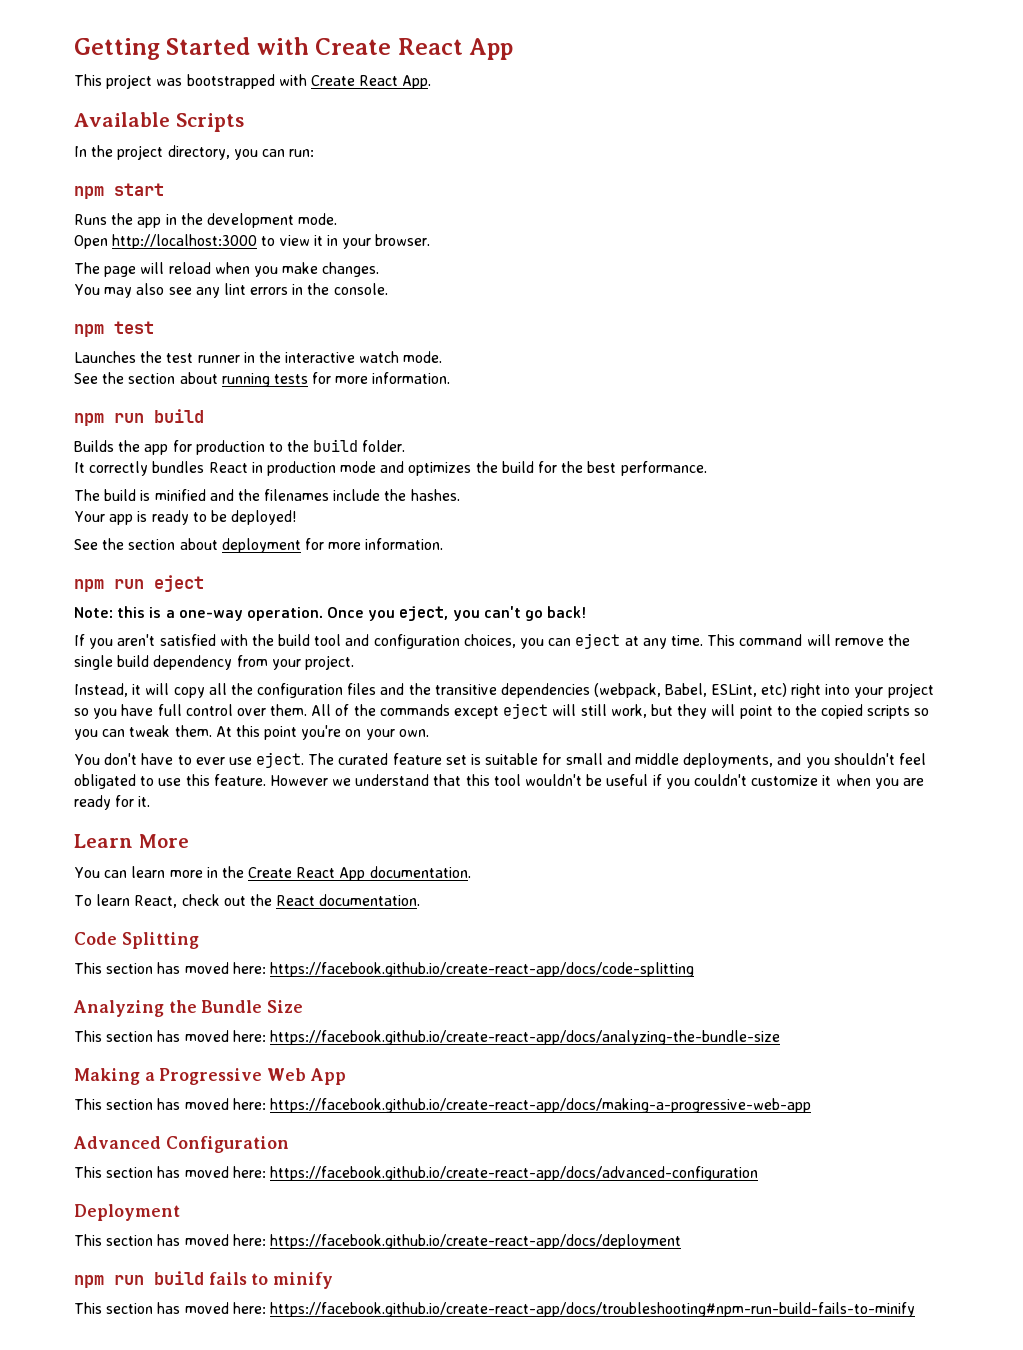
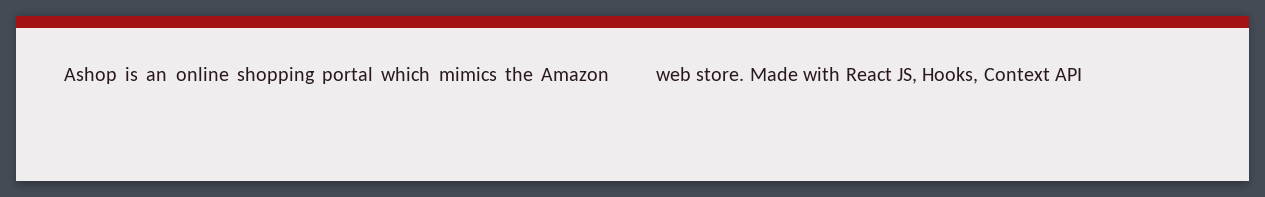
[74,37,514,60] [74,74,432,89] [74,112,244,132] [74,145,315,160] [74,183,164,199] [74,213,338,228] [74,234,431,249] [74,262,380,277] [74,283,388,298] [74,321,154,337] [74,351,443,363] [74,372,451,387] [74,409,204,426] [74,439,406,455] [74,461,707,476] [74,489,460,501] [74,510,297,525] [74,538,444,553] [74,575,204,592] [74,606,587,621] [74,633,910,649] [74,655,354,670] [74,683,934,698] [74,703,930,719] [74,725,429,740] [74,752,926,768] [74,774,924,789] [74,795,151,810] [74,834,189,848] [74,866,471,881] [74,894,421,908] [74,932,199,949] [74,962,694,977] [73,1000,304,1017] [74,1030,780,1045] [74,1068,346,1085] [74,1098,811,1113] [73,1136,289,1153] [74,1166,758,1181] [74,1204,180,1221] [74,1234,681,1249] [74,1271,334,1289] [74,1302,915,1317] Getting Started with Create React App // This project was bootstrapped with Create React App. // Available Scripts // In the project directory, you can run: // npm start // Runs the app in the development mode. // Open http://localhost:3000 to view it in your browser. // The page will reload when you make changes. // You may also see any lint errors in the console. // npm test // Launches the test runner in the interactive watch mode. // See the section about running tests for more information. // npm run build // Builds the app for production to the build folder. // It correctly bundles React in production mode and optimizes the build for the best performance. // The build is minified and the filenames include the hashes. // Your app is ready to be deployed! // See the section about deployment for more information. // npm run eject // Note: this is a one-way operation. Once you eject, you can't go back! // If you aren't satisfied with the build tool and configuration choices, you can eject at any time. This command will remove the single build dependency from your project. // Instead, it will copy all the configuration files and the transitive dependencies (webpack, Babel, ESLint, etc) right into your project so you have full control over them. All of the commands except eject will still work, but they will point to the copied scripts so you can tweak them. At this point you're on your own. // You don't have to ever use eject. The curated feature set is suitable for small and middle deployments, and you shouldn't feel obligated to use this feature. However we understand that this tool wouldn't be useful if you couldn't customize it when you are ready for it. // Learn More // You can learn more in the Create React App documentation. // To learn React, check out the React documentation. // Code Splitting // This section has moved here: https://facebook.github.io/create-react-app/docs/code-splitting // Analyzing the Bundle Size // This section has moved here: https://facebook.github.io/create-react-app/docs/analyzing-the-bundle-size // Making a Progressive Web App // This section has moved here: https://facebook.github.io/create-react-app/docs/making-a-progressive-web-app // Advanced Configuration // This section has moved here: https://facebook.github.io/create-react-app/docs/advanced-configuration // Deployment // This section has moved here: https://facebook.github.io/create-react-app/docs/deployment // npm run build fails to minify // This section has moved here: https://facebook.github.io/create-react-app/docs/troubleshooting#npm-run-build-fails-to-minify -> [64,67,1083,84] Ashop is an online shopping portal which mimics the Amazon web store. Made with React JS, Hooks, Context API

